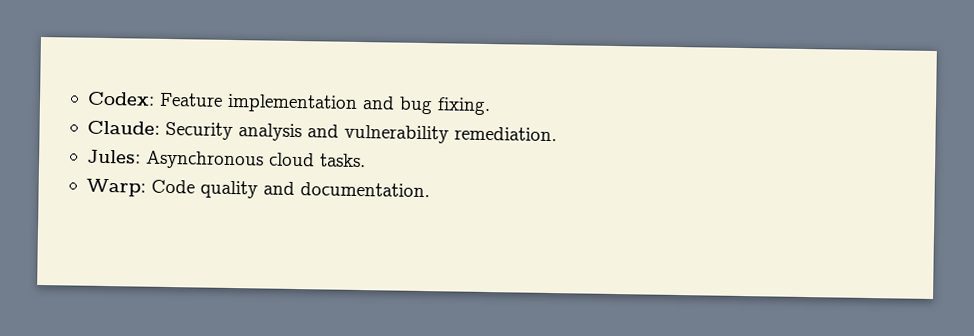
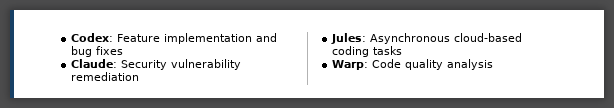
[436,97,491,116] fixing. -> [96,46,124,55] fixes
[237,123,557,144] analysis and vulnerability remediation. -> [171,59,242,70] [71,72,140,81] vulnerability remediation
[268,152,366,168] cloud tasks. -> [454,33,523,42] [332,46,403,57] cloud-based coding tasks
[262,181,430,198] and documentation. -> [447,59,494,70] analysis

